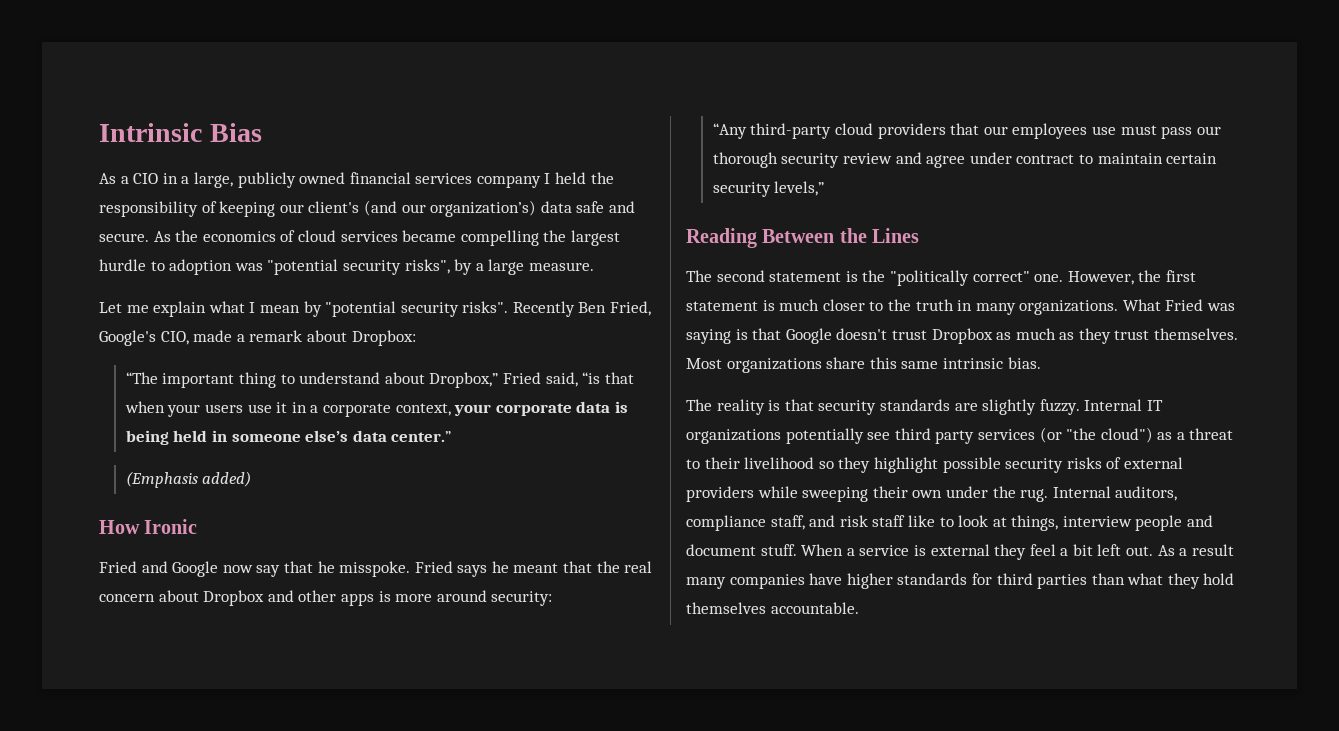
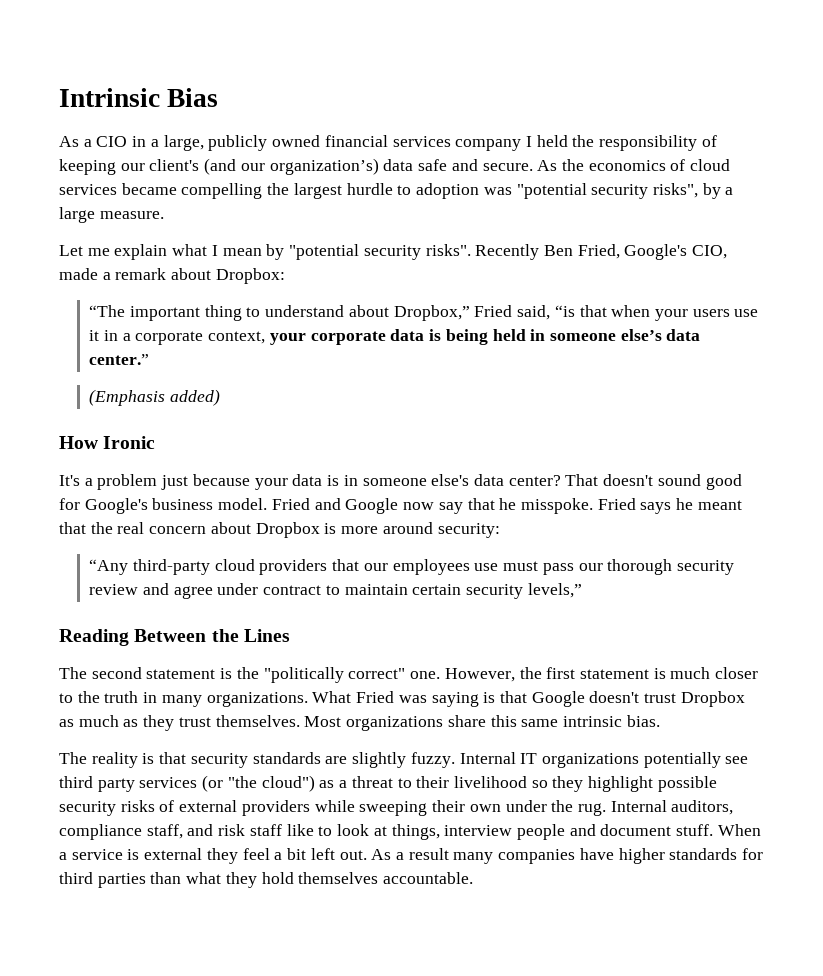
(198, 526) none -> [59,474,742,490] [59,498,268,514] It's a problem just because your data is in someone else's data center? That doesn't sound good for Google's business model.
[267,590,374,606] and other apps -> (320, 530) none

